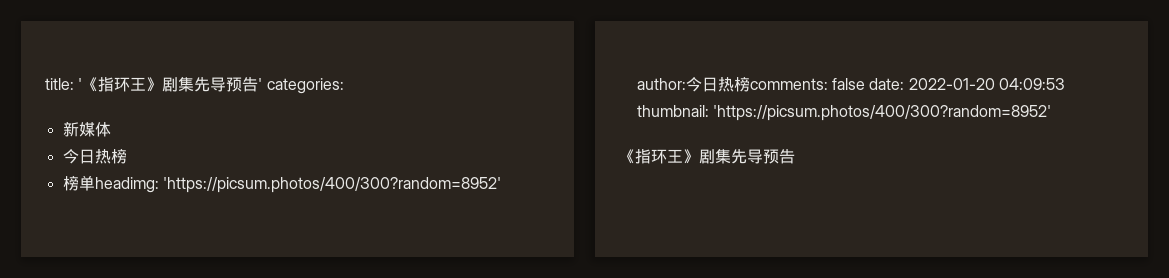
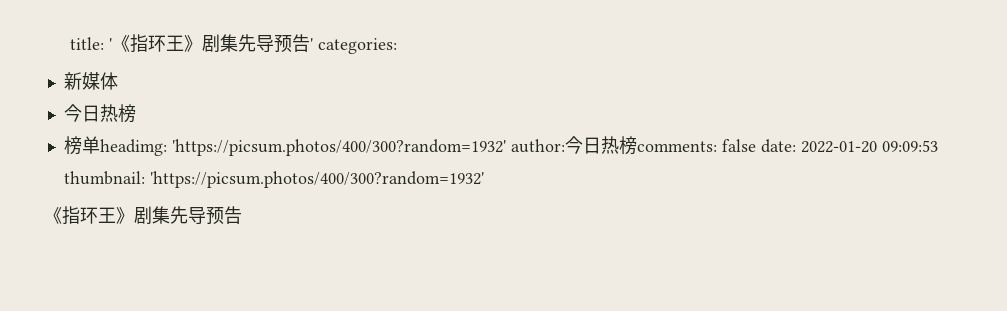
[162,177,501,193] 'https://picsum.photos/400/300?random=8952' -> [171,139,506,156] 'https://picsum.photos/400/300?random=1932'
[998,78,1065,90] [636,105,1051,121] 04:09:53 thumbnail: 'https://picsum.photos/400/300?random=8952' -> [881,140,938,152] [63,171,484,188] 09:09:53 thumbnail: 'https://picsum.photos/400/300?random=1932'

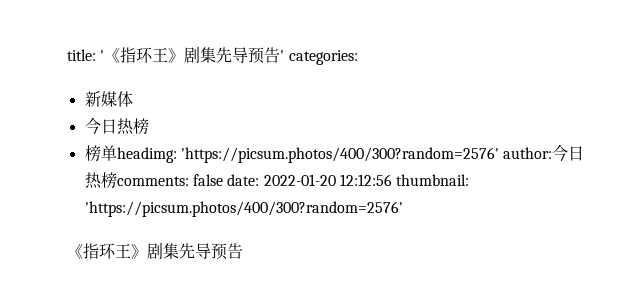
[171,139,506,156] 'https://picsum.photos/400/300?random=1932' -> [180,147,499,163] 'https://picsum.photos/400/300?random=2576'
[881,140,938,152] [63,171,484,188] 09:09:53 thumbnail: 'https://picsum.photos/400/300?random=1932' -> [339,174,470,186] [84,201,403,217] 12:12:56 thumbnail: 'https://picsum.photos/400/300?random=2576'

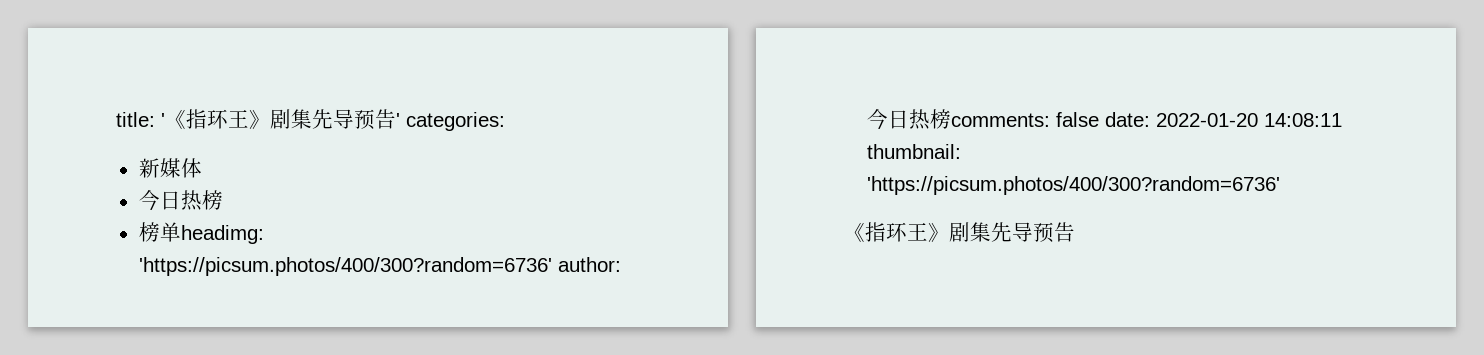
[180,147,499,163] 'https://picsum.photos/400/300?random=2576' -> [138,257,552,276] 'https://picsum.photos/400/300?random=6736'
[339,174,470,186] [84,201,403,217] 12:12:56 thumbnail: 'https://picsum.photos/400/300?random=2576' -> [1263,113,1342,127] [866,144,961,159] [866,176,1280,195] 14:08:11 thumbnail: 'https://picsum.photos/400/300?random=6736'

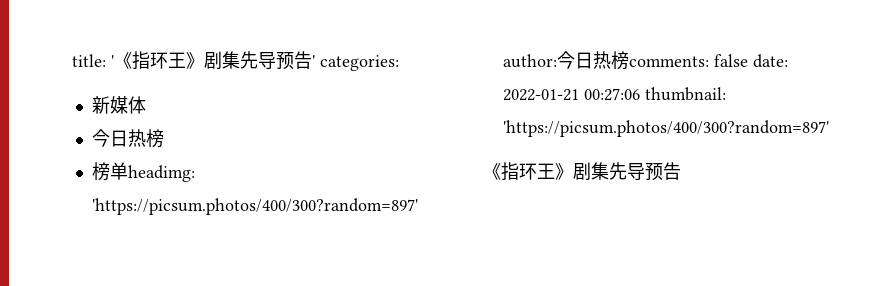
[138,257,552,276] 'https://picsum.photos/400/300?random=6736' -> [91,198,418,215] 'https://picsum.photos/400/300?random=897'
[1155,113,1342,127] [866,144,961,159] [866,176,1280,195] 2022-01-20 14:08:11 thumbnail: 'https://picsum.photos/400/300?random=6736' -> [502,87,726,101] [502,120,829,137] 2022-01-21 00:27:06 thumbnail: 'https://picsum.photos/400/300?random=897'

